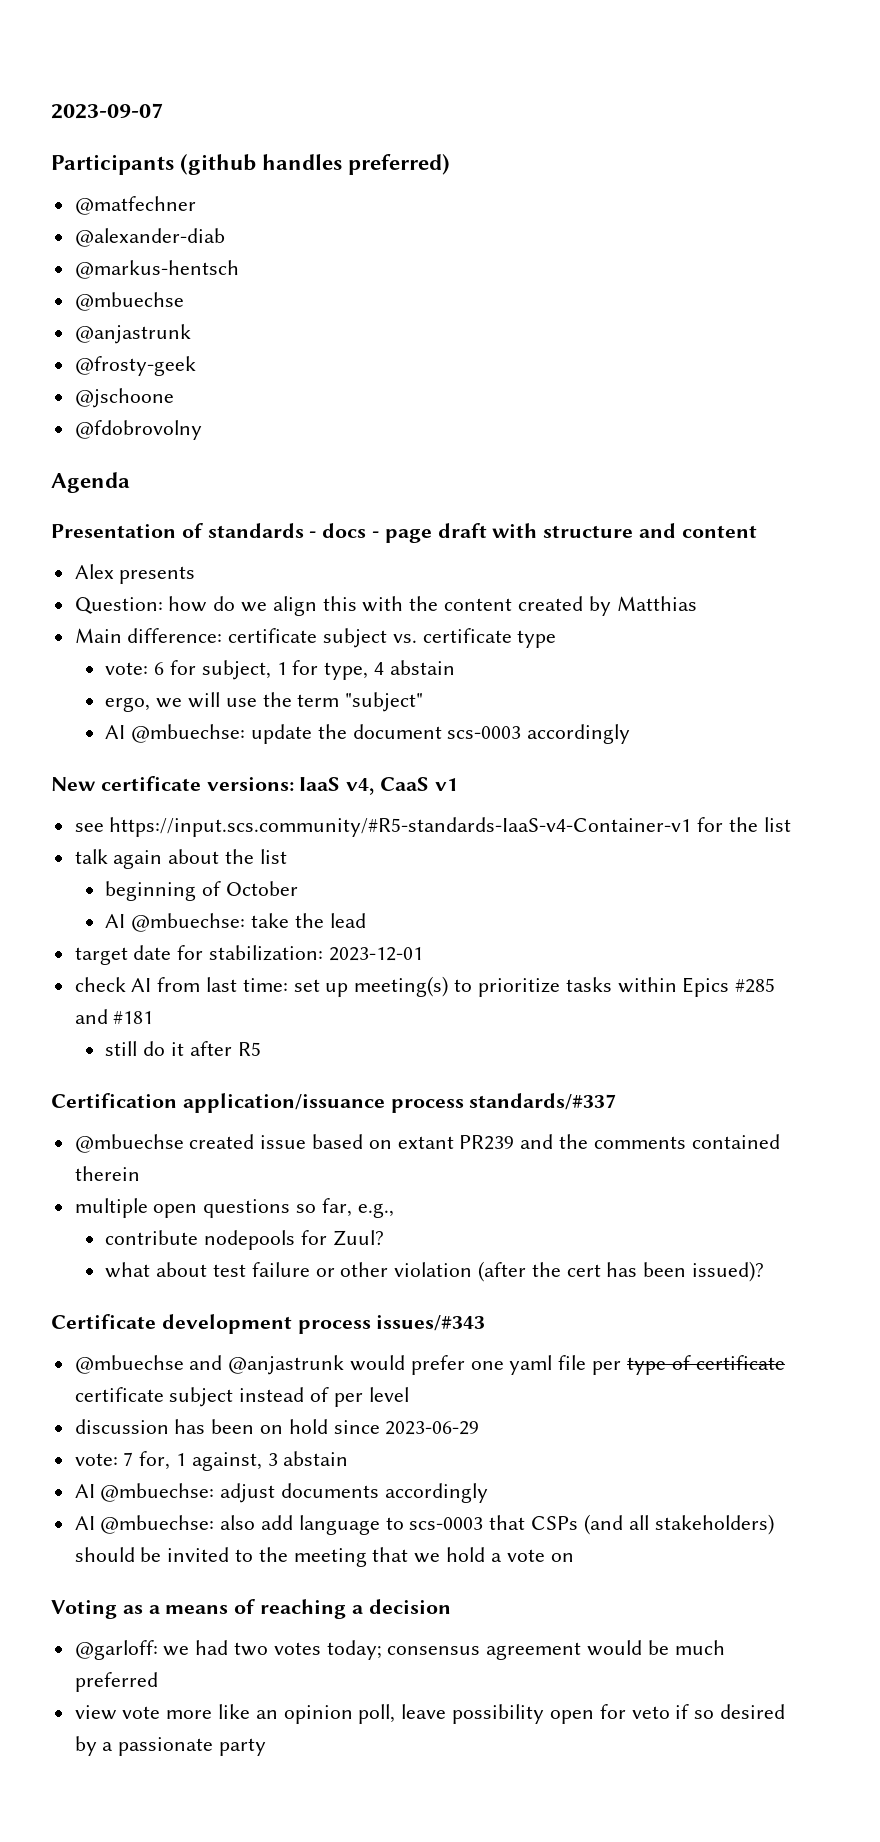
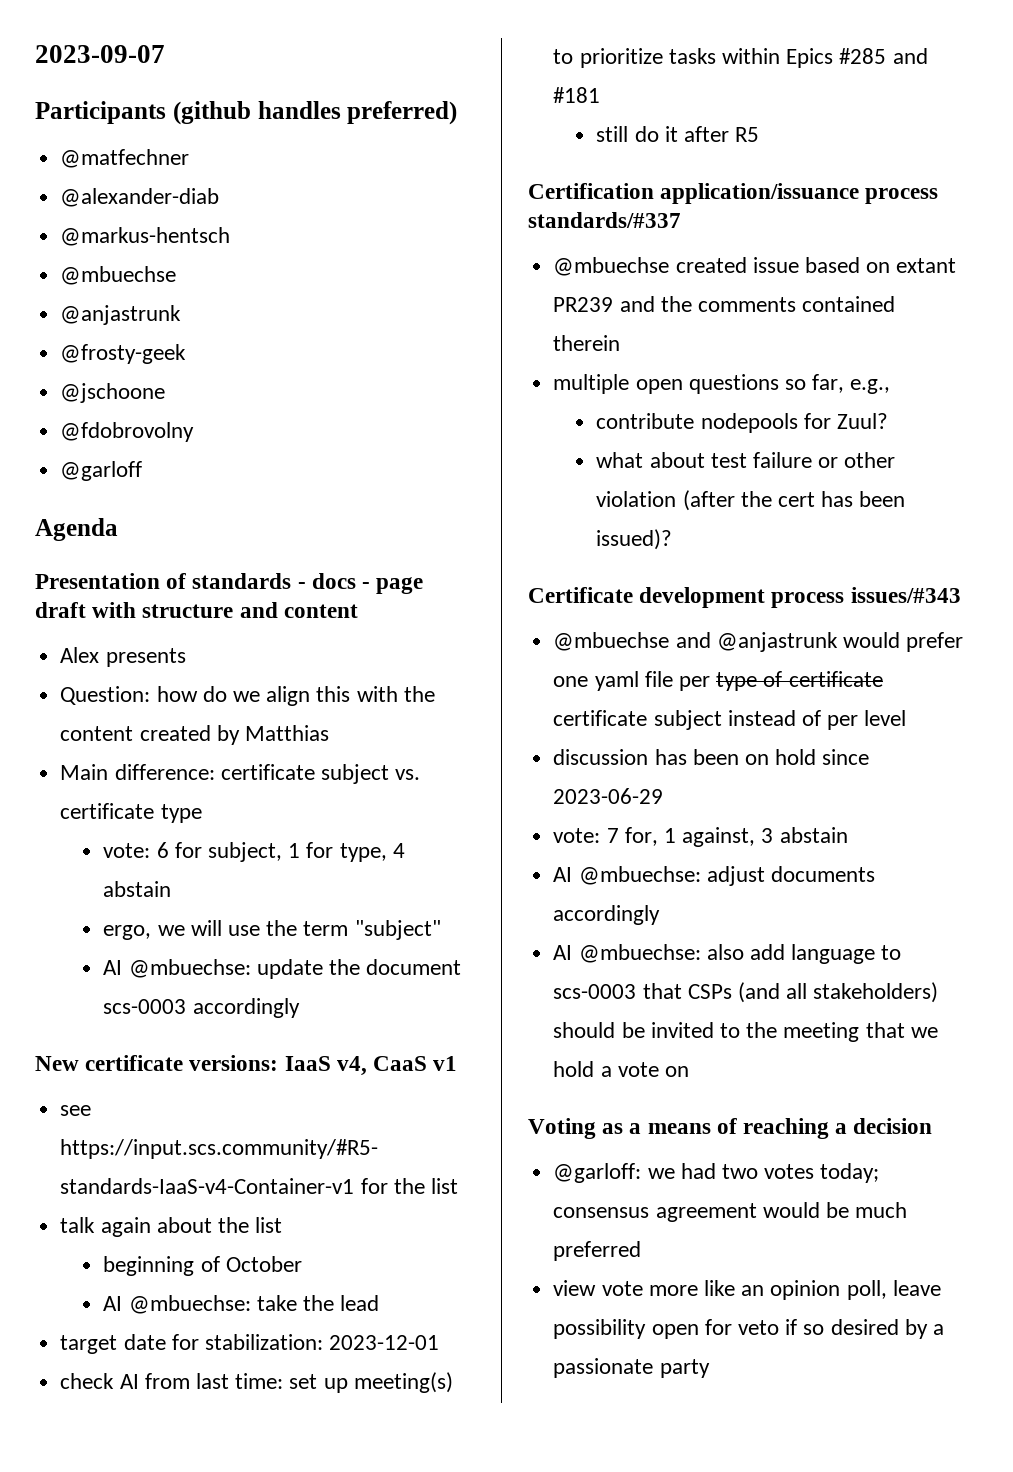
(202, 430) none -> [60,461,143,481] // @garloff

